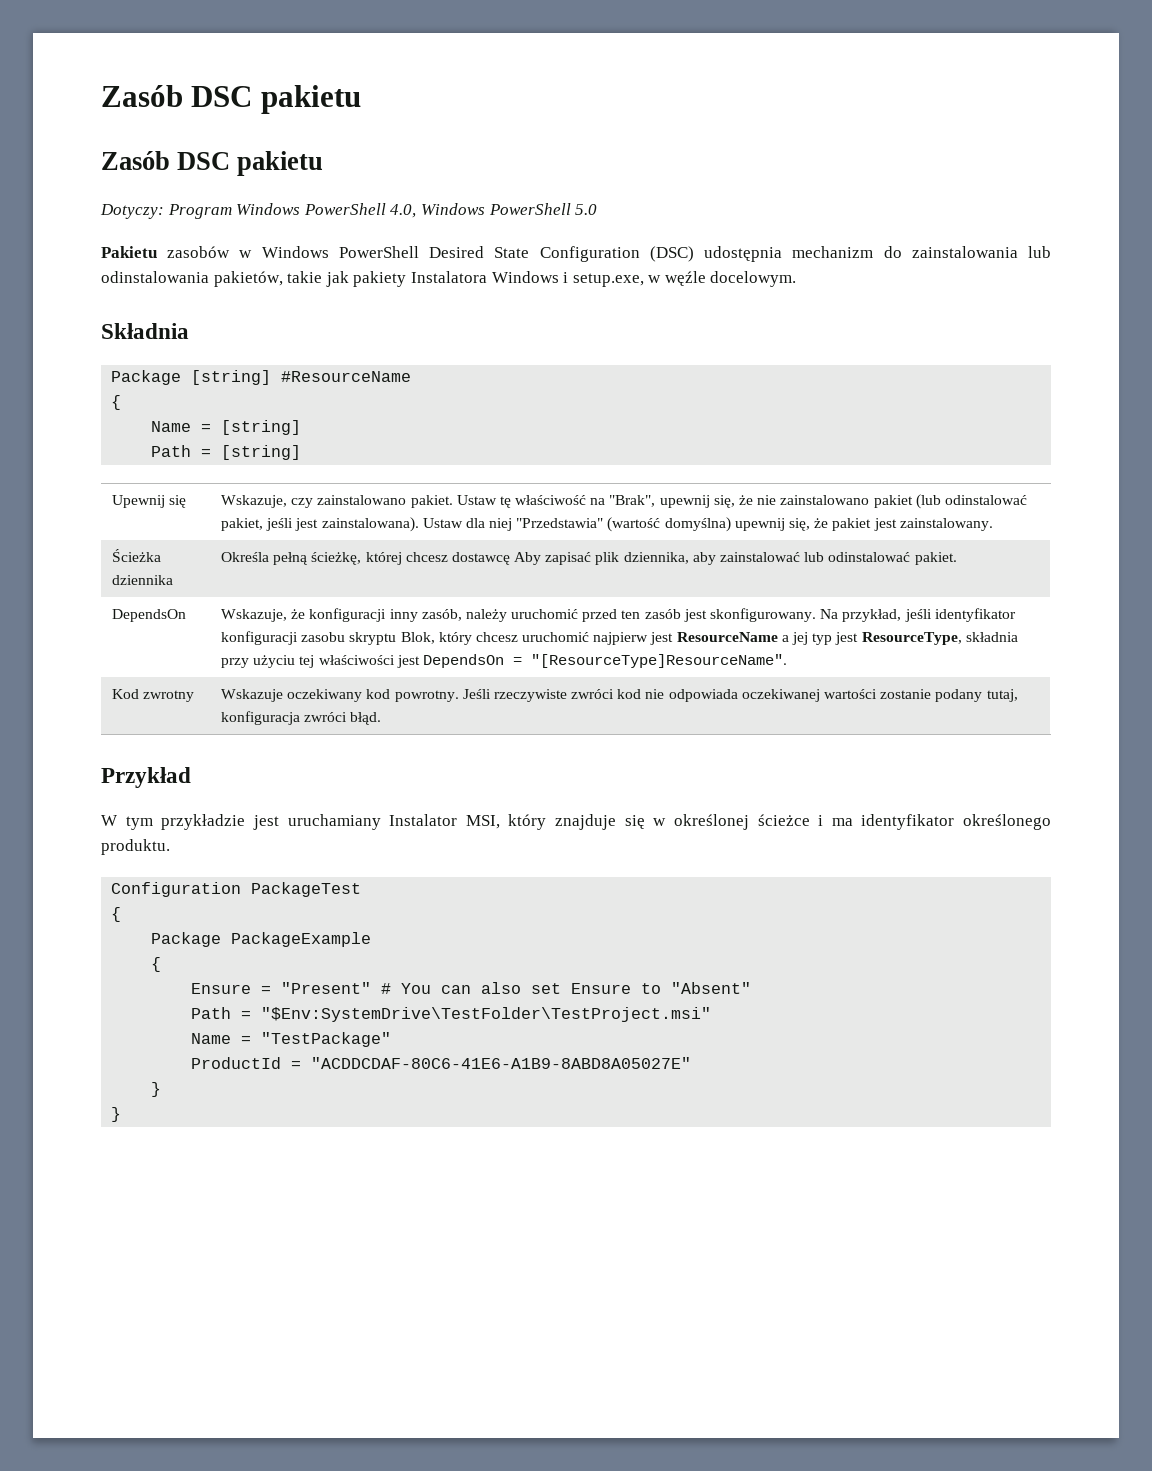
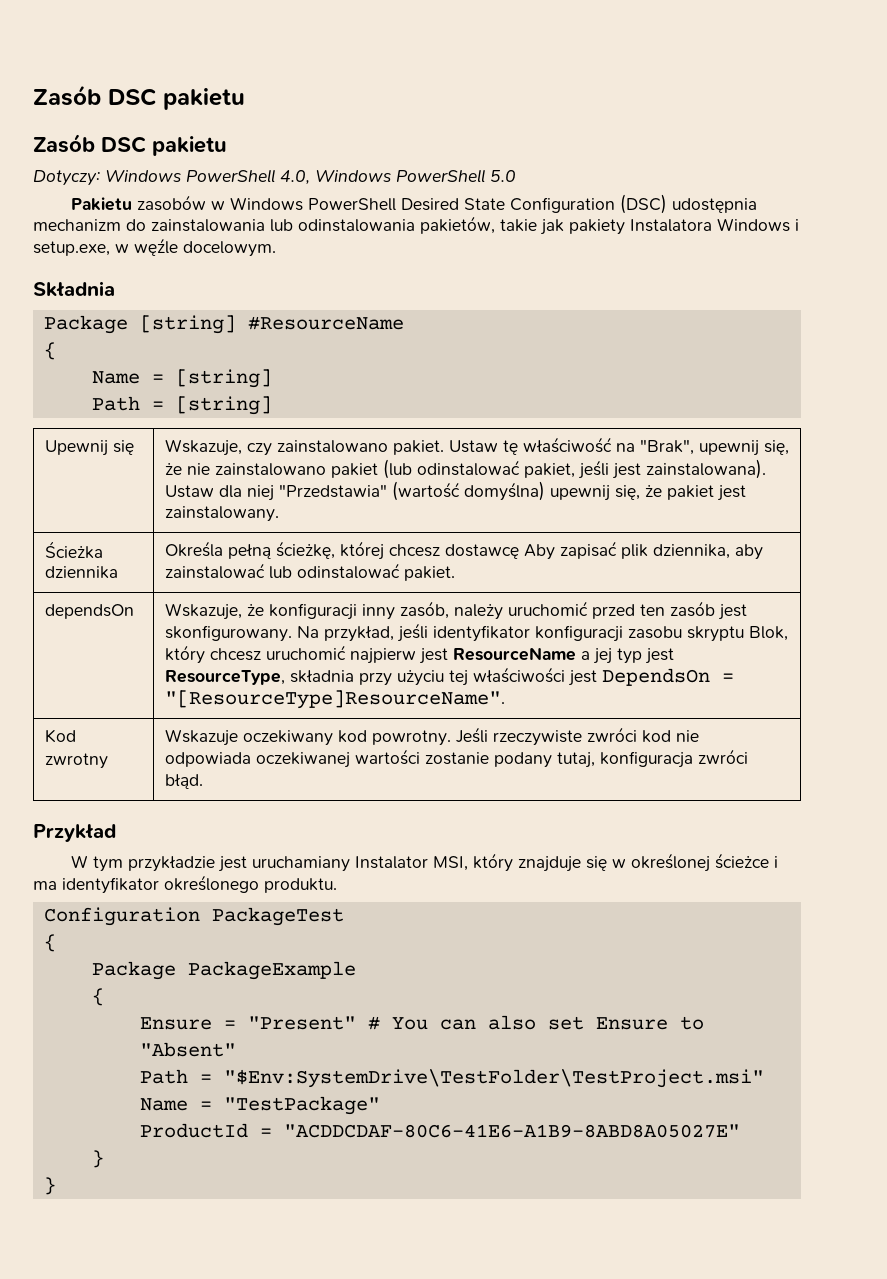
[167,204,232,219] Program -> (100, 178) none
[111,609,186,622] DependsOn -> [44,604,134,619] dependsOn

